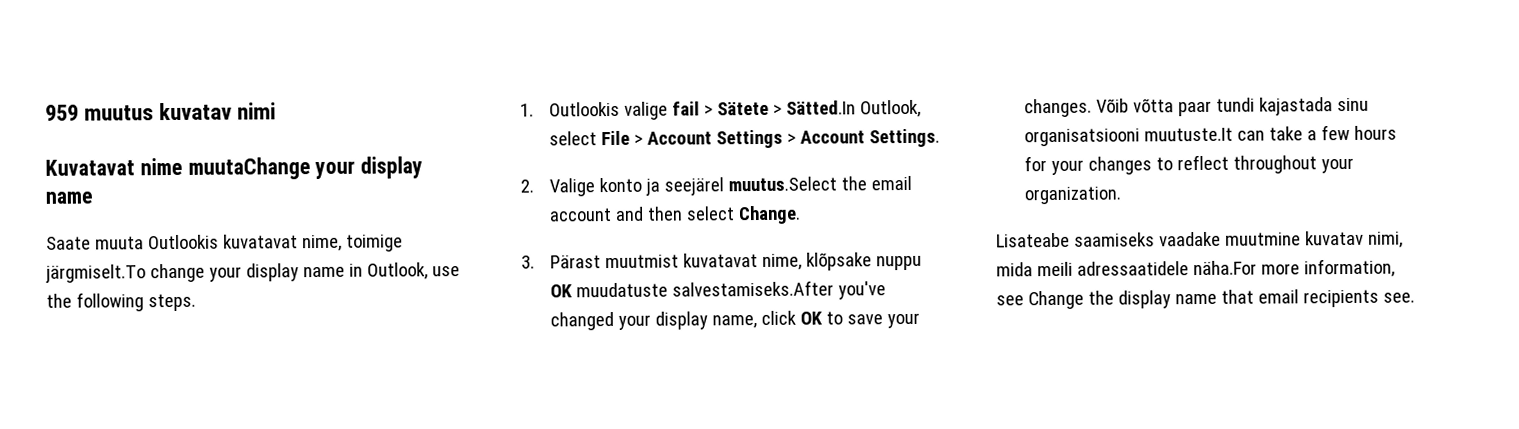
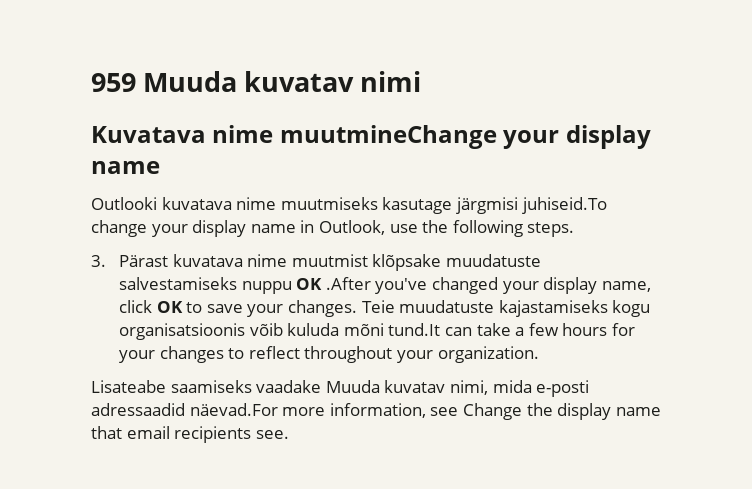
[84,105,155,121] muutus -> [143,71,238,92] Muuda
[45,157,311,180] Kuvatavat nime muutaChange -> [91,125,497,149] Kuvatava nime muutmineChange
[46,234,403,252] [45,264,146,283] Saate muuta Outlookis kuvatavat nime, toimige järgmiselt.To -> [91,197,607,214] Outlooki kuvatava nime muutmiseks kasutage järgmisi juhiseid.To
[520,99,922,120] [549,128,941,149] [520,175,913,197] [549,205,802,225] [521,252,923,271] [550,280,835,298] 1. Outlookis valige fail > Sätete > Sätted.In Outlook, select File > Account Settings > Account Settings. // 2. Valige konto ja seejärel muutus.Select the email account and then select Change. // 3. Pärast muutmist kuvatavat nime, klõpsake nuppu OK muudatuste salvestamiseks.After -> [91,254,542,271] [119,277,371,294] 3. Pärast kuvatava nime muutmist klõpsake muudatuste salvestamiseks nuppu OK .After
[1096,97,1370,117] [1024,127,1234,147] Võib võtta paar tundi kajastada sinu organisatsiooni muutuste.It -> [361,300,651,317] [119,323,441,340] Teie muudatuste kajastamiseks kogu organisatsioonis võib kuluda mõni tund.It
[1224,232,1301,246] muutmine -> [325,380,380,393] Muuda
[1036,260,1257,277] meili adressaatidele näha.For -> [536,380,590,397] [91,403,278,416] e-posti adressaadid näevad.For

